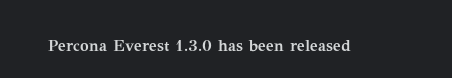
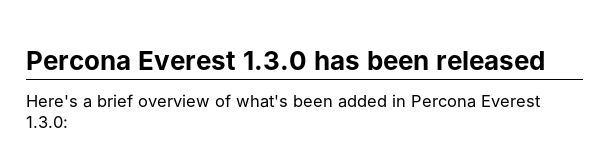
(351, 46) none -> [26,94,541,108] [26,116,68,128] // Here's a brief overview of what's been added in Percona Everest 1.3.0:

